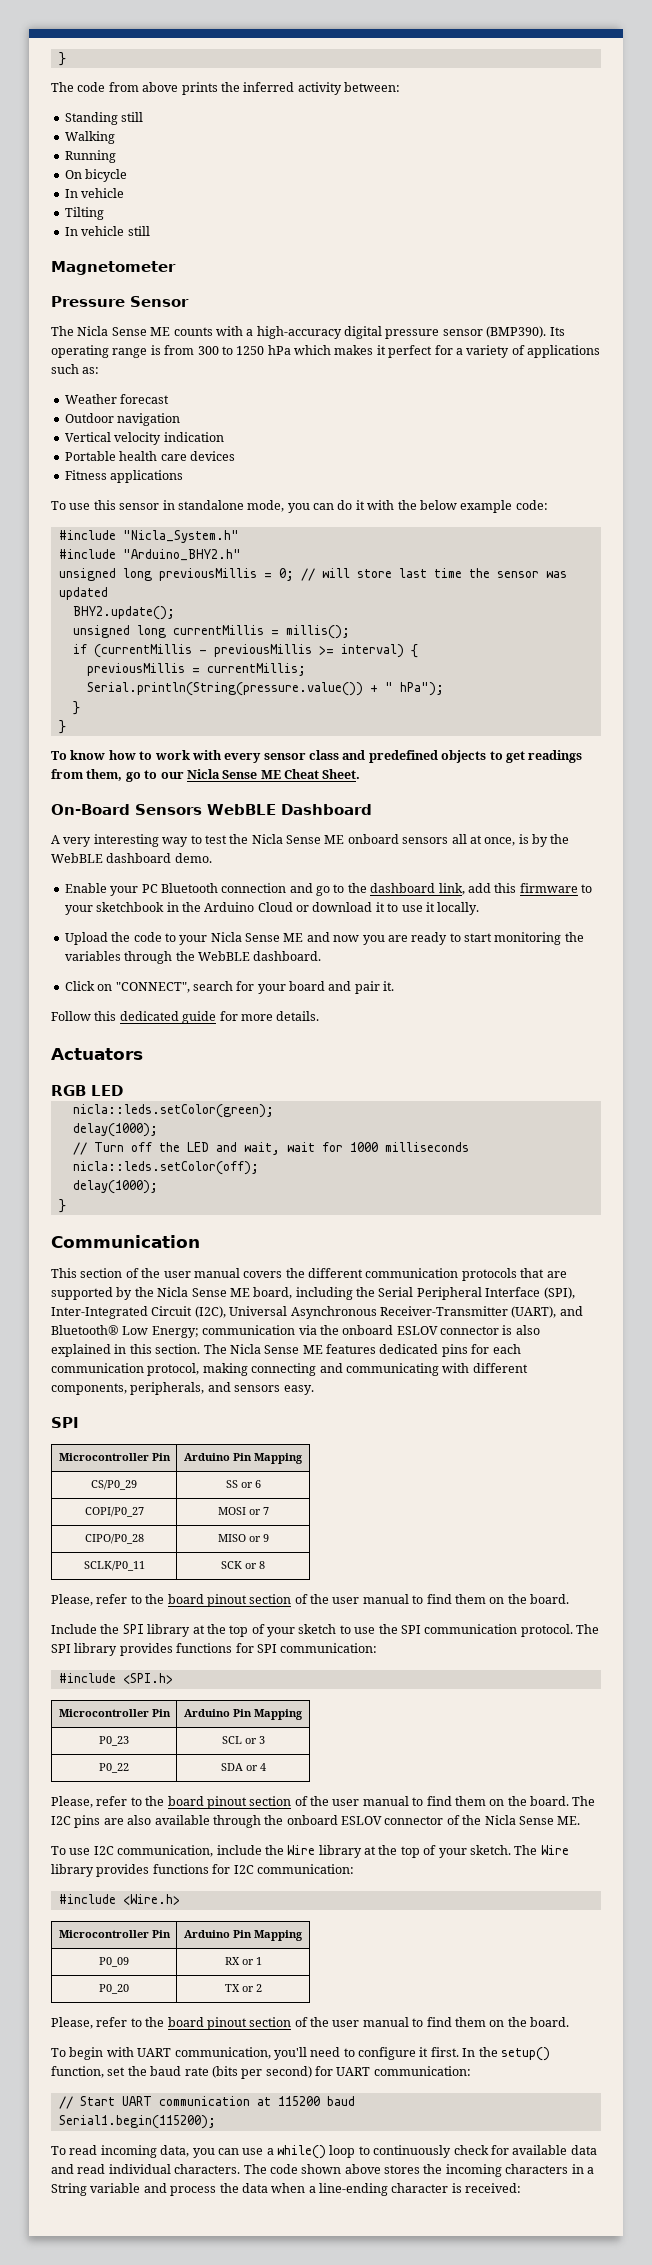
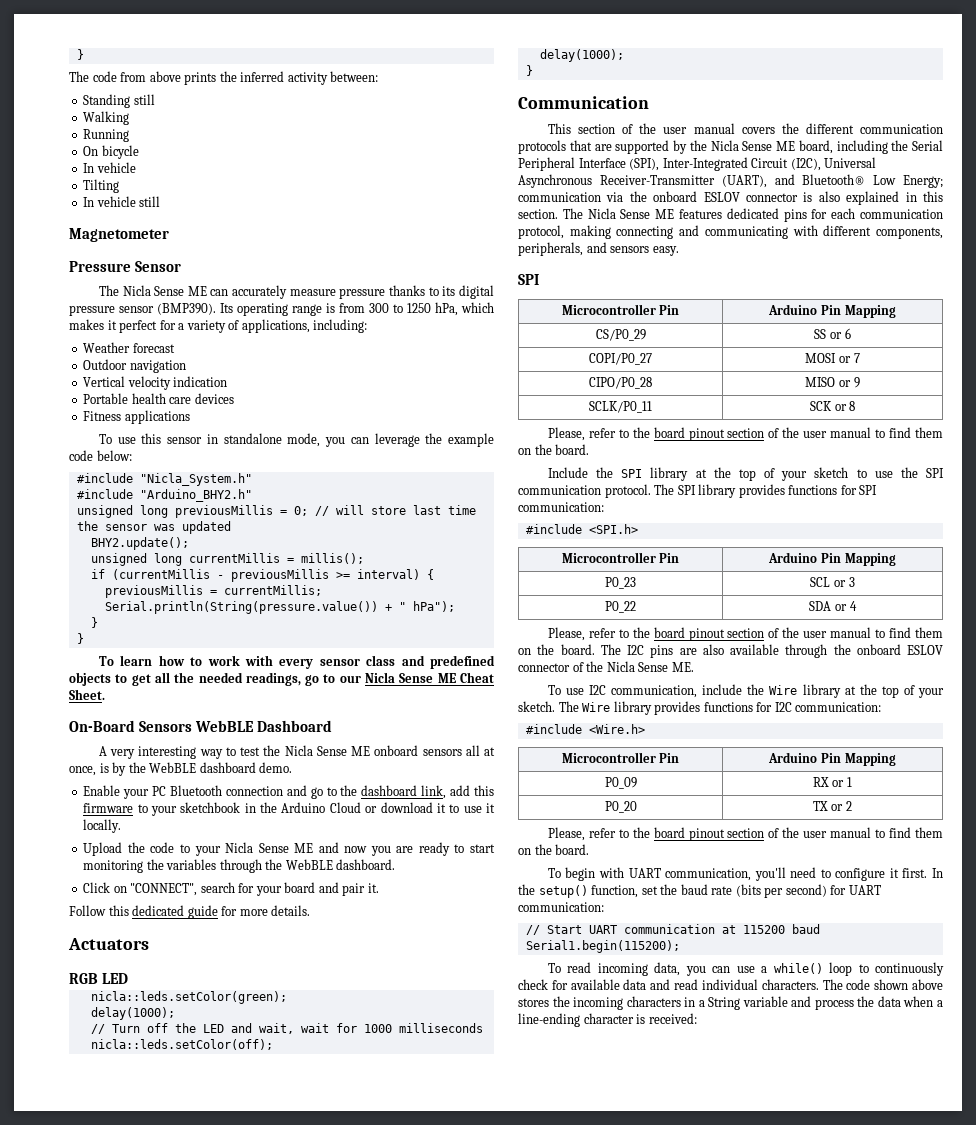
[173,326,342,339] counts with a high-accuracy -> [210,285,456,299] can accurately measure pressure thanks to its
[267,345,291,355] hPa -> [435,302,458,316] hPa,
[527,345,600,358] [51,364,100,374] applications such as: -> [241,319,368,333] applications, including:
[337,500,548,513] do it with the below example code: -> [374,433,494,447] [69,450,132,461] leverage the example code below:
[70,750,106,760] know -> [120,655,153,666] learn
[528,750,583,763] [51,769,123,781] readings from them, -> [154,672,301,686] all the needed readings,

